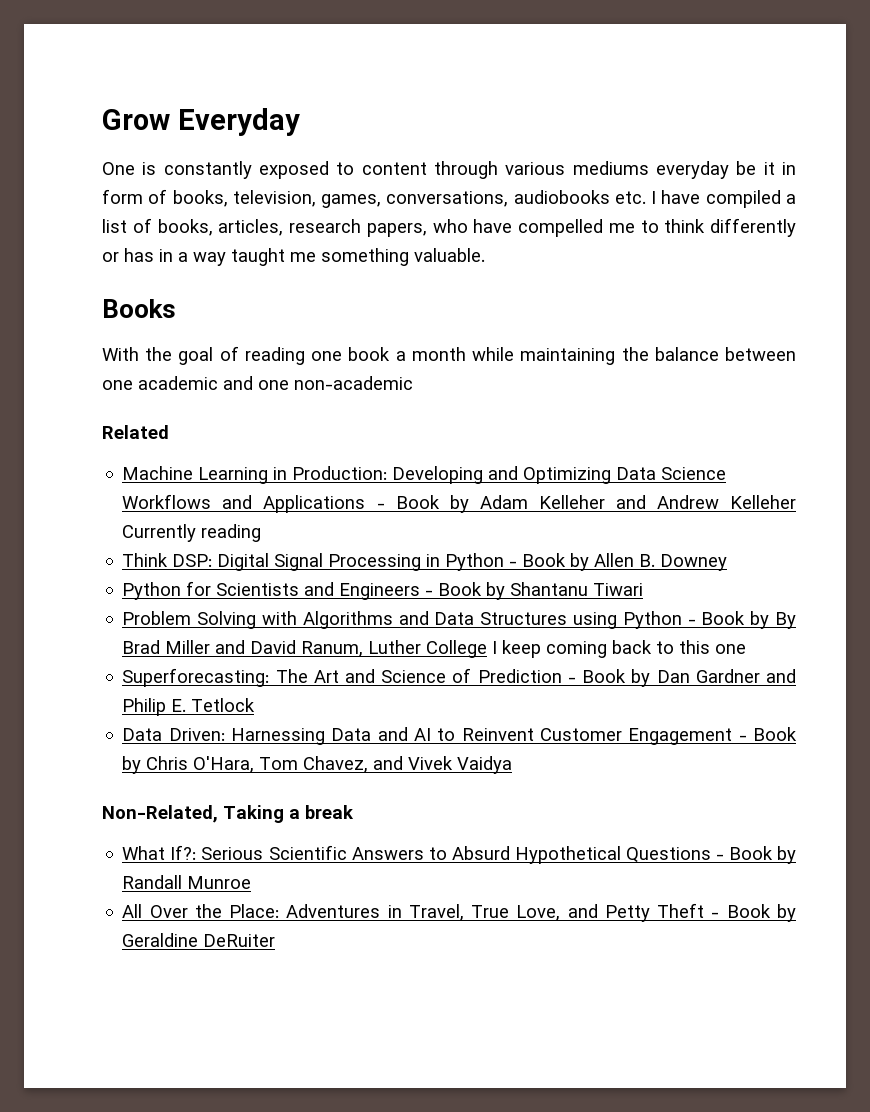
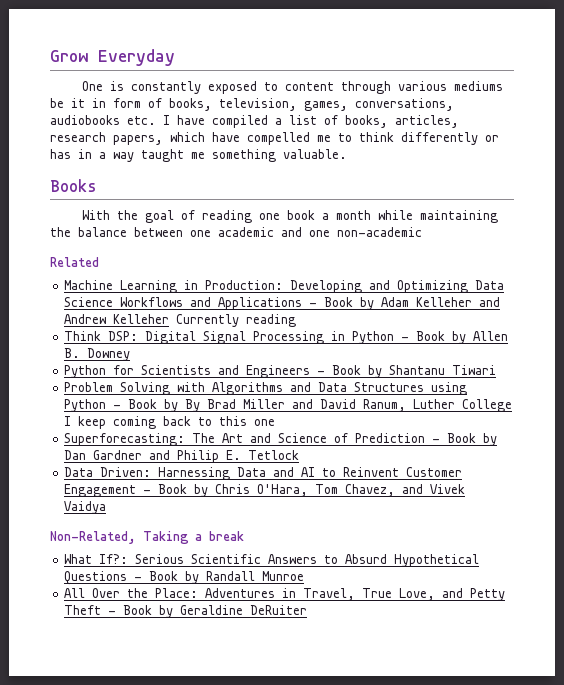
[656,161,729,179] everyday -> (504, 86) none
[432,219,468,233] who -> [170,132,205,142] which

